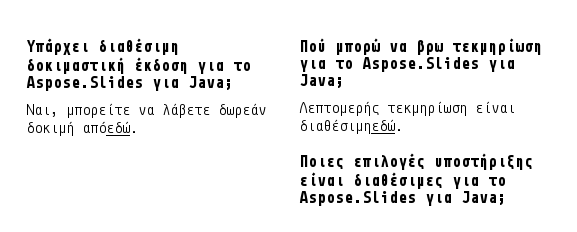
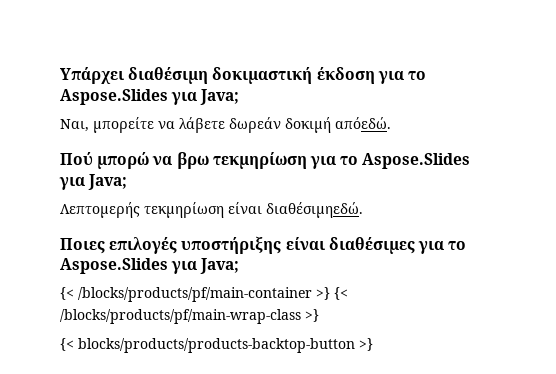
(506, 198) none -> [60,287,348,302] [60,309,319,324] [60,338,373,353] // {< /blocks/products/pf/main-container >} {< /blocks/products/pf/main-wrap-class >} // {< blocks/products/products-backtop-button >}

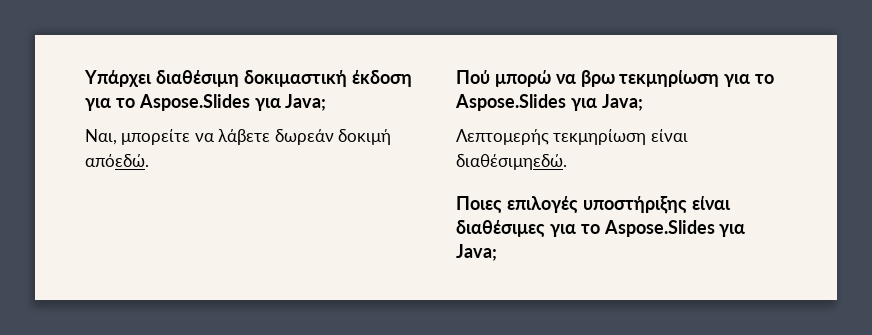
[60,287,348,302] [60,309,319,324] [60,338,373,353] // {< /blocks/products/pf/main-container >} {< /blocks/products/pf/main-wrap-class >} // {< blocks/products/products-backtop-button >} -> (497, 252) none

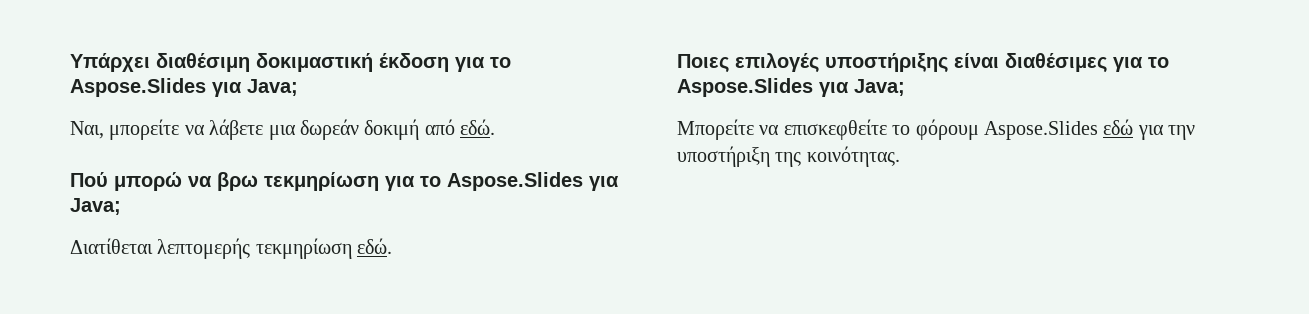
(271, 137) none -> [268,125,296,140] μια
[85,154,149,167] απόεδώ. -> [424,119,496,135] από εδώ.
[456,129,688,145] [456,154,567,170] Λεπτομερής τεκμηρίωση είναι διαθέσιμηεδώ. -> [70,238,393,259] Διατίθεται λεπτομερής τεκμηρίωση εδώ.
(497, 252) none -> [677,119,1196,140] [677,146,900,167] // Μπορείτε να επισκεφθείτε το φόρουμ Aspose.Slides εδώ για την υποστήριξη της κοινότητας.

